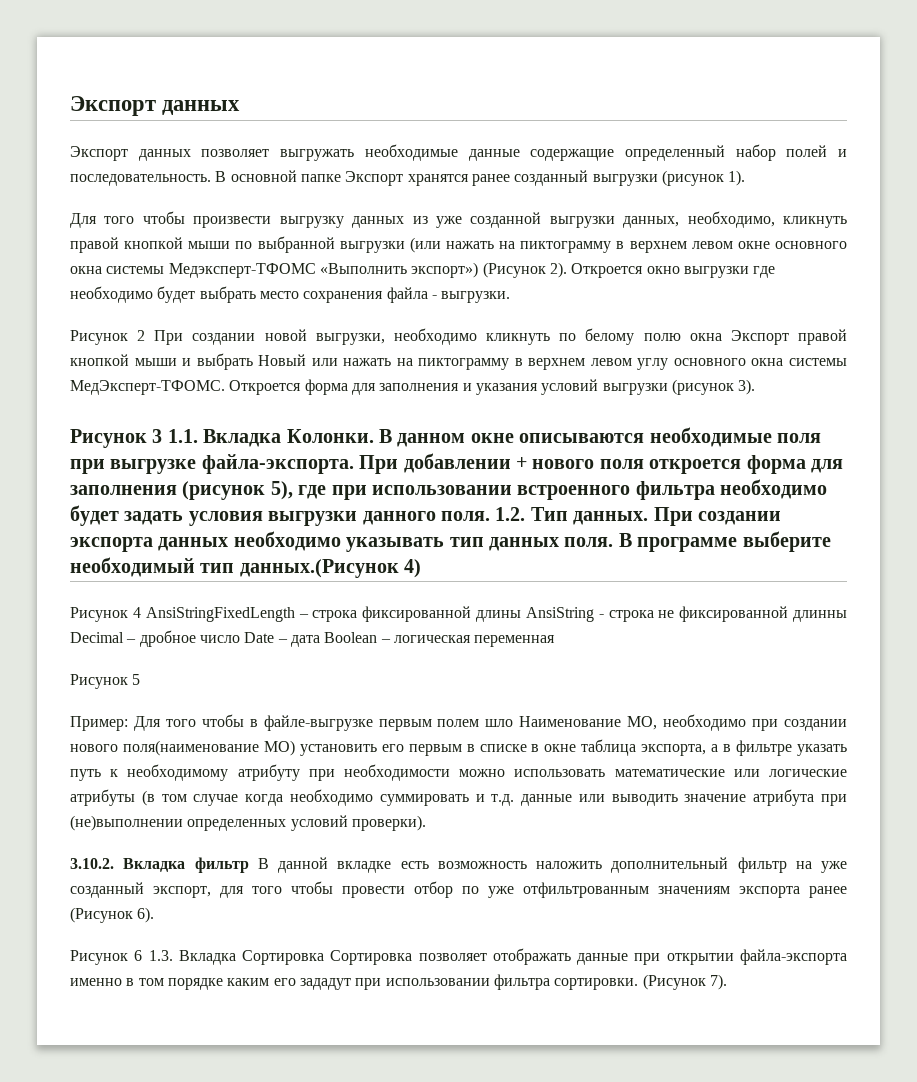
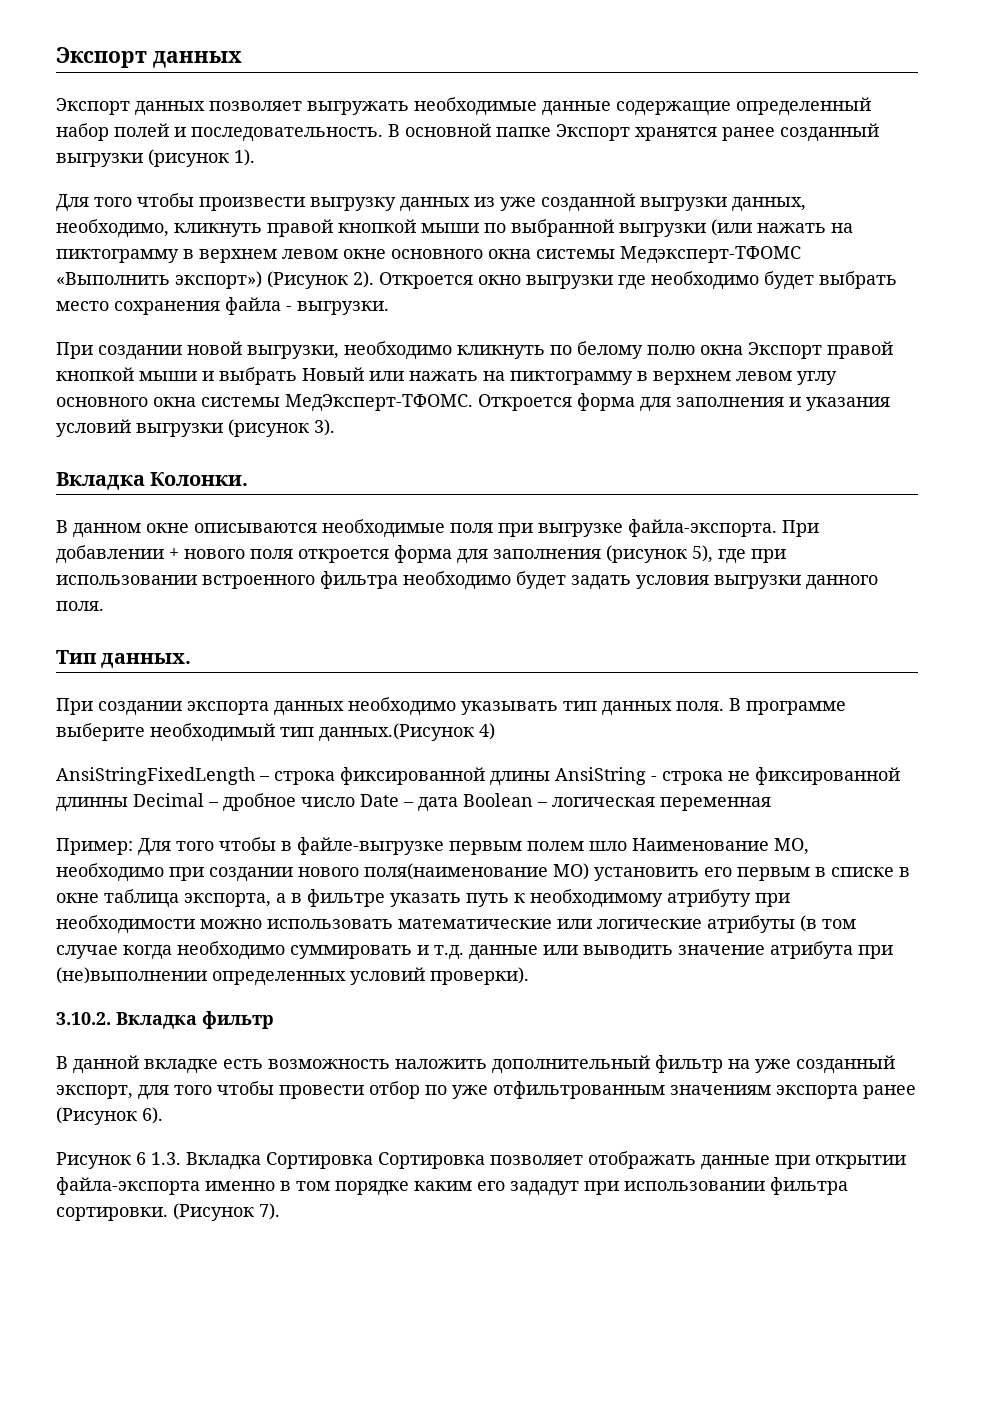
[70,330,146,345] Рисунок 2 -> (389, 308) none
[70,429,198,448] Рисунок 3 1.1. -> (335, 427) none
(374, 436) none -> (249, 479) //
[495,507,526,521] 1.2. -> (104, 606) //
(649, 518) none -> (192, 660) //
[70,607,141,622] Рисунок 4 -> (495, 731) none
[70,674,141,689] // Рисунок 5 -> (771, 804) none
(249, 865) none -> (274, 1020) //

